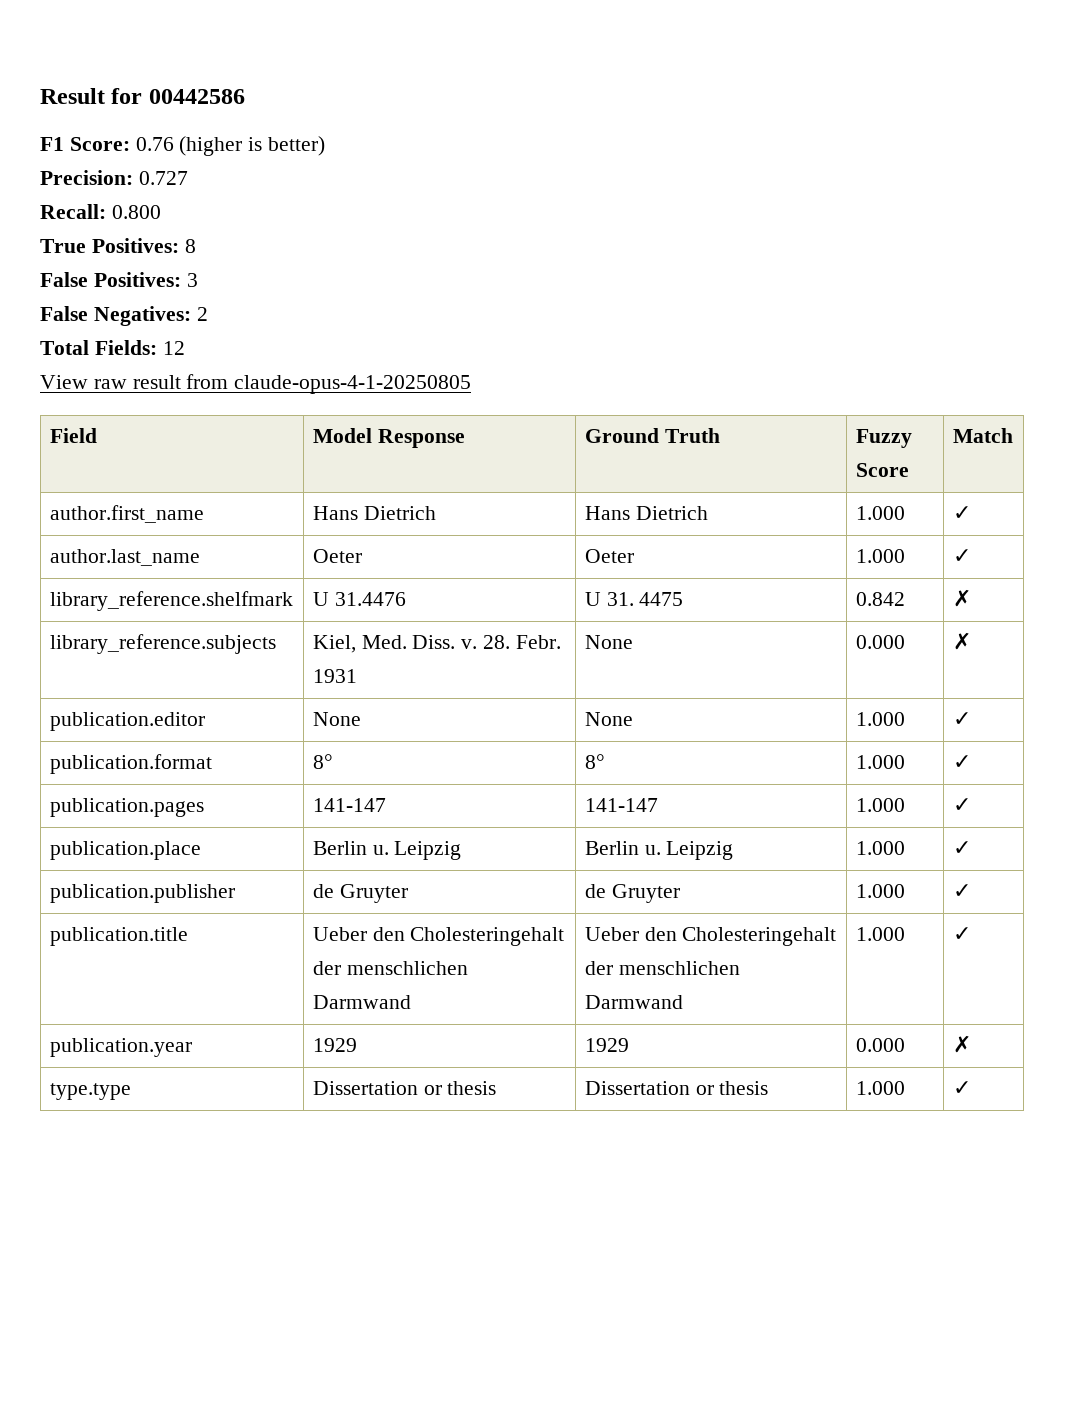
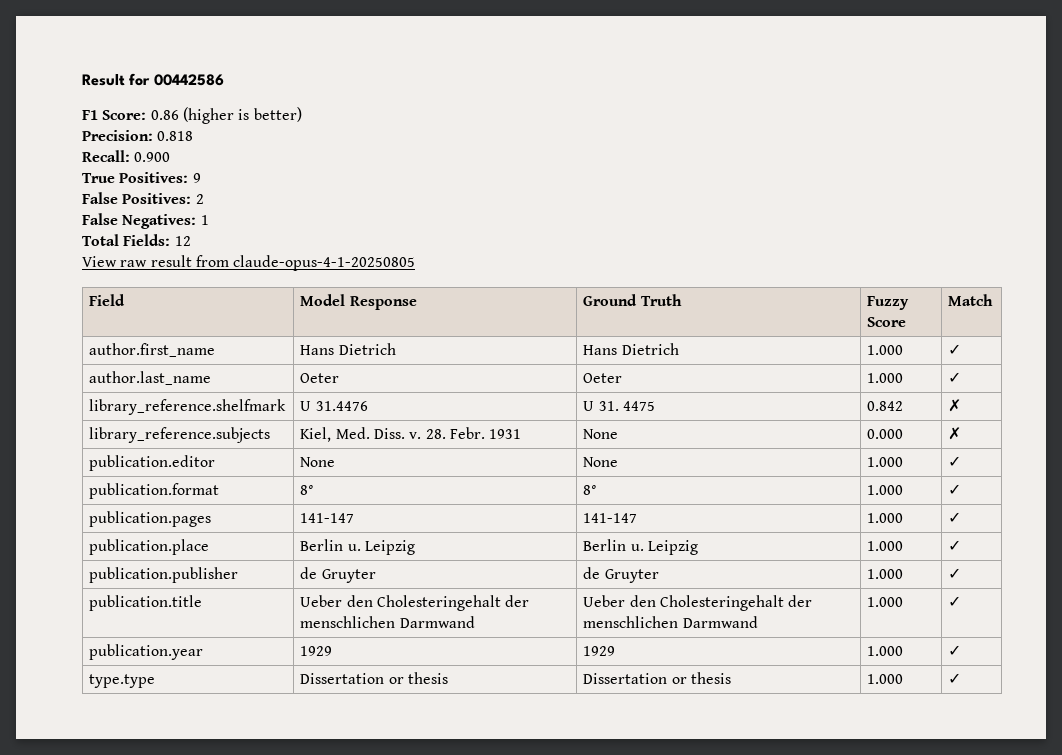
[135,137,174,151] 0.76 -> [150,110,179,120] 0.86
[138,171,188,185] 0.727 -> [157,131,194,141] 0.818
[111,205,161,219] 0.800 -> [134,152,171,162] 0.900
[184,239,196,253] 8 -> [192,173,201,183] 9
[186,273,198,287] 3 -> [195,194,204,204] 2
[196,307,208,321] 2 -> [200,215,209,225] 1
[855,1038,905,1052] [952,1035,971,1053] 0.000 | ✗ -> [867,646,904,656] [948,645,962,656] 1.000 | ✓

